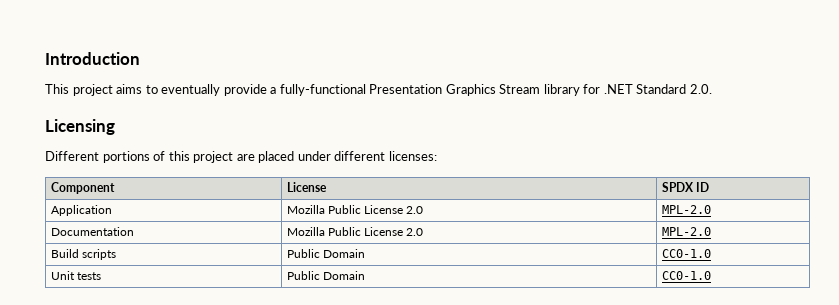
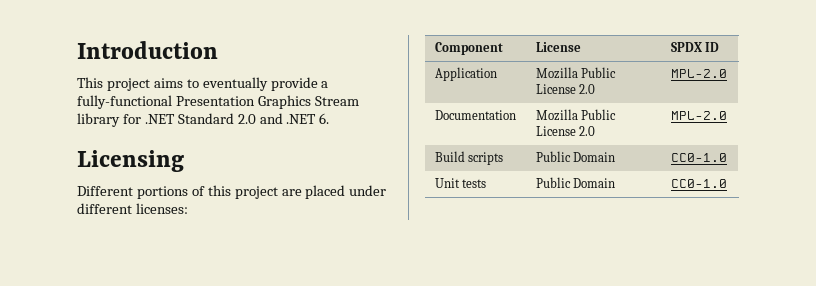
[689,84,712,94] 2.0. -> [237,113,330,124] 2.0 and .NET 6.

